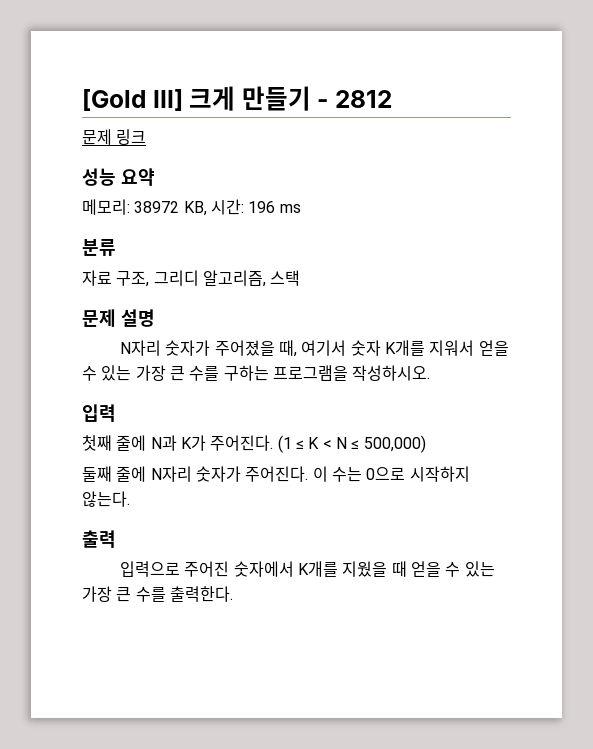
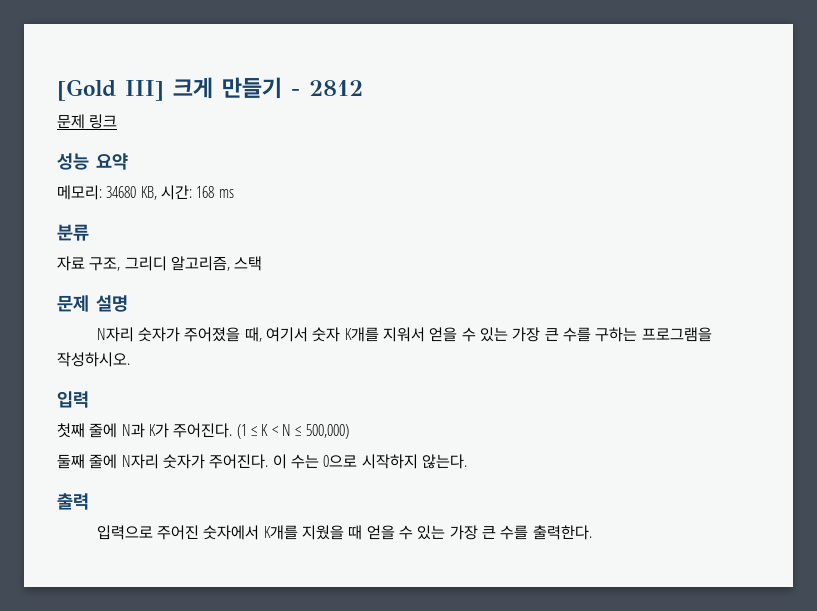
[134,201,180,213] 38972 -> [106,186,137,198] 34680
[248,201,276,213] 196 -> [196,186,215,198] 168

